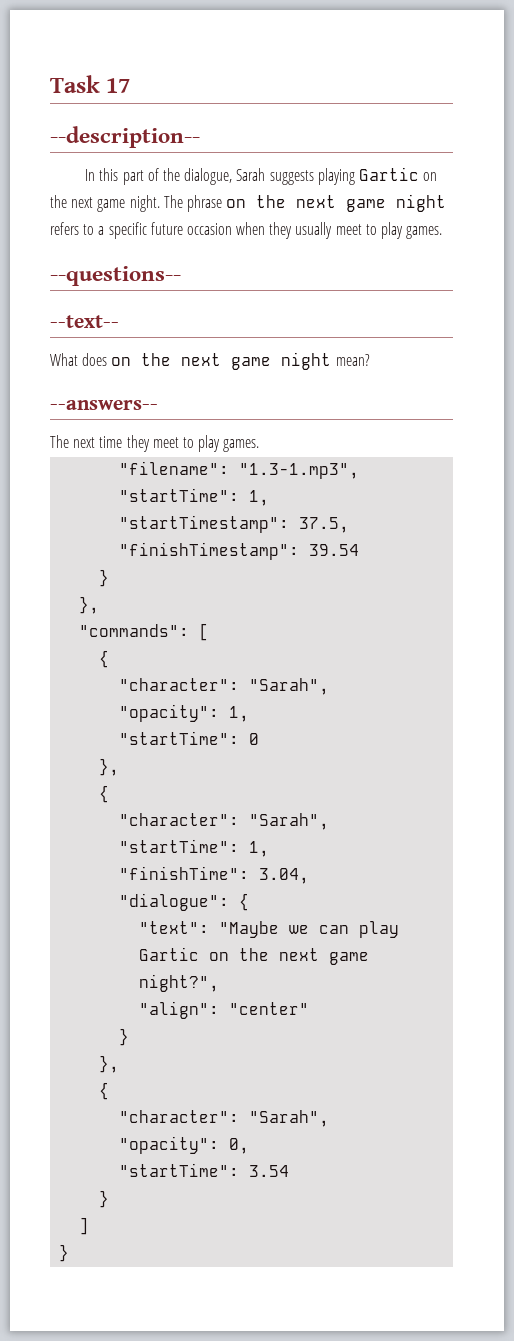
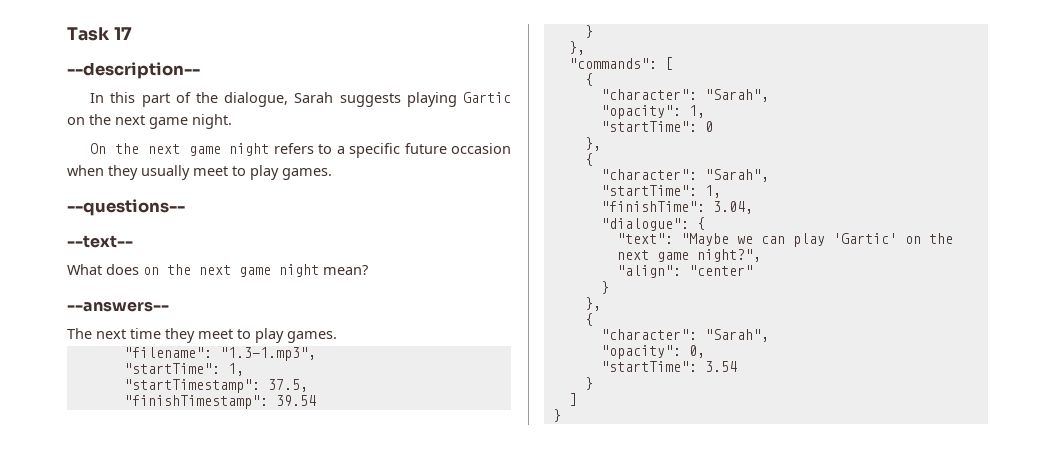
[163,195,247,212] The phrase on -> [90,143,107,154] // On
[139,947,200,961] Gartic -> [832,233,897,244] 'Gartic'

